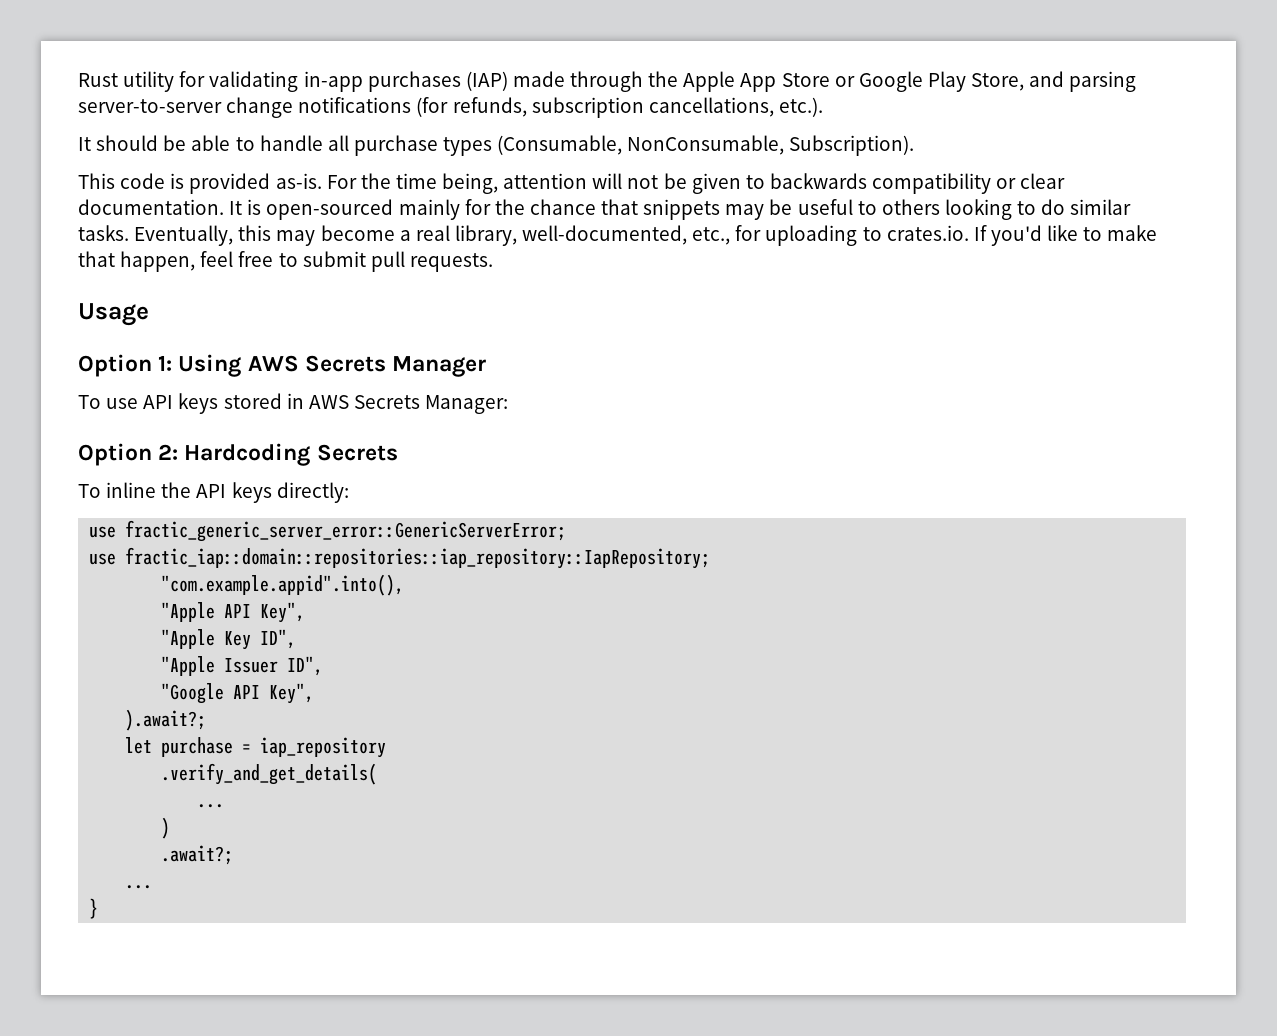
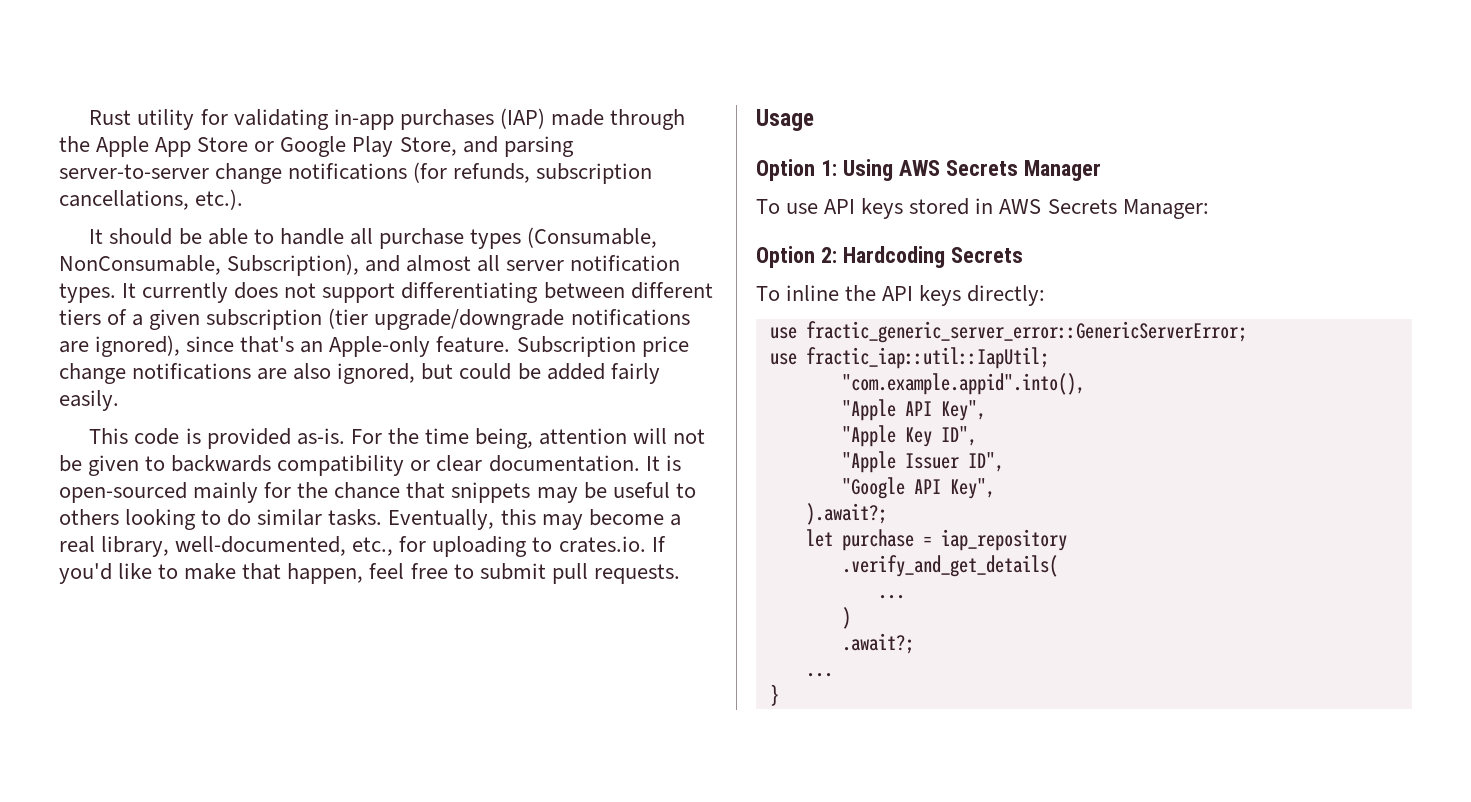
[789,135,915,156] Subscription). -> [227,254,681,276] [59,282,713,303] [59,308,690,330] [59,335,689,357] [59,363,660,384] [59,390,119,411] Subscription), and almost all server notification types. It currently does not support differentiating between different tiers of a given subscription (tier upgrade/downgrade notifications are ignored), since that's an Apple-only feature. Subscription price change notifications are also ignored, but could be added fairly easily.
[125,547,711,569] fractic_iap::domain::repositories::iap_repository::IapRepository; -> [805,347,1049,369] fractic_iap::util::IapUtil;

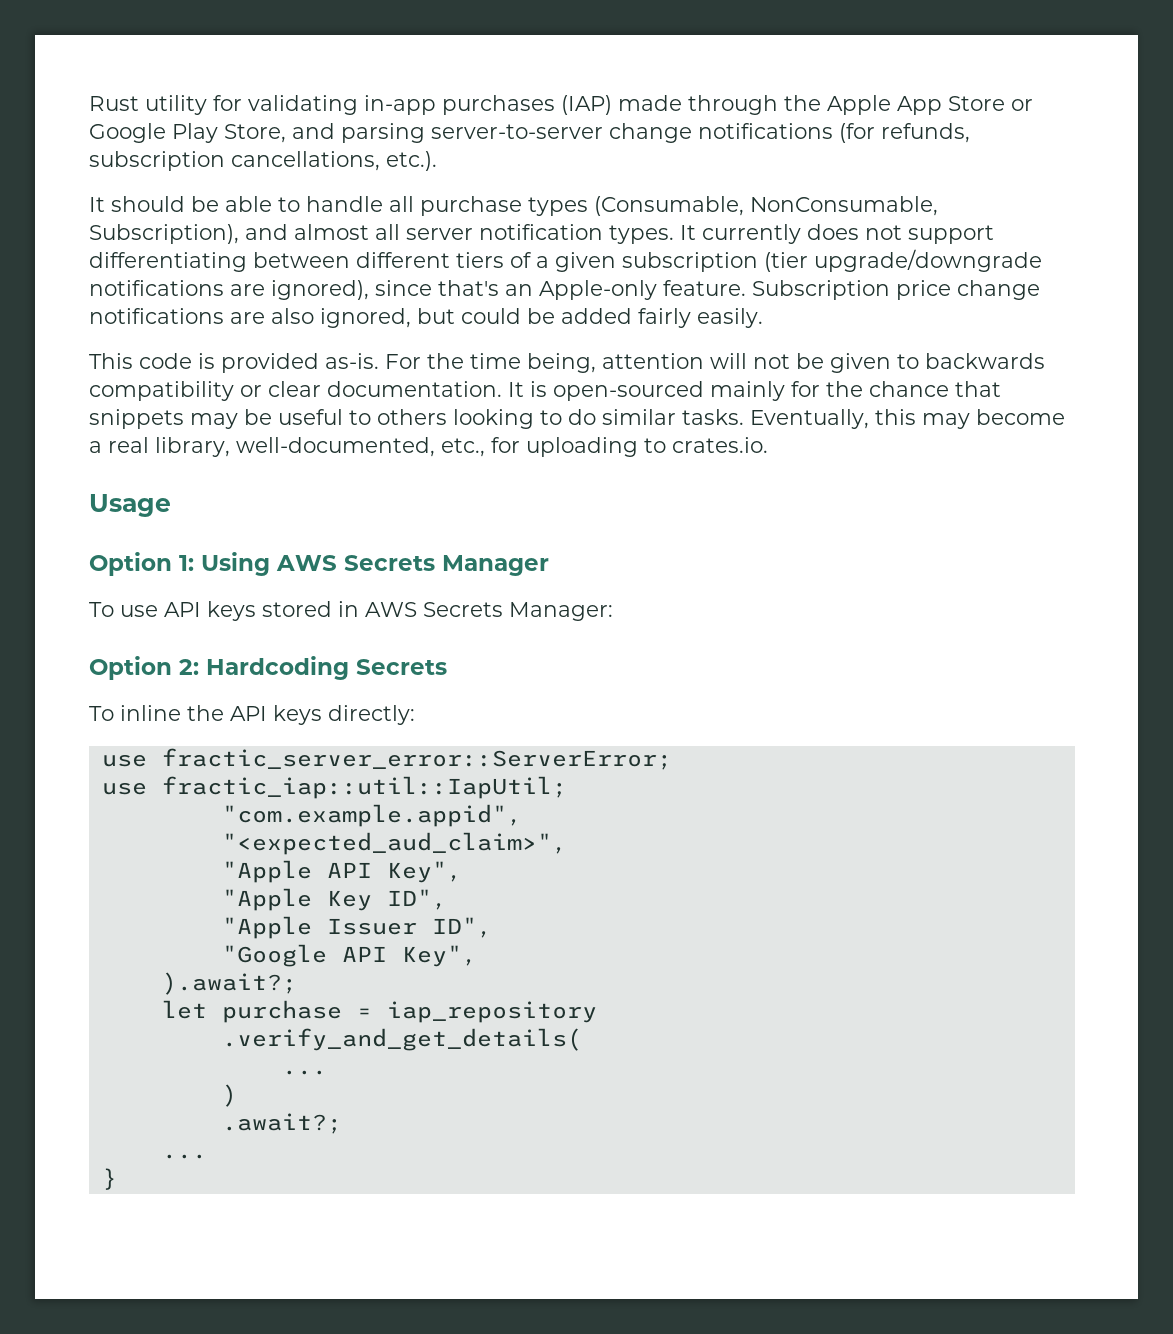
[651,536,666,552] [59,563,680,584] If you'd like to make that happen, feel free to submit pull requests. -> (768, 445) none
[805,321,1247,343] fractic_generic_server_error::GenericServerError; -> [161,748,672,770] fractic_server_error::ServerError;
[841,373,1085,395] "com.example.appid".into(), -> [221,804,522,827] [221,832,567,855] "com.example.appid", // "<expected_aud_claim>",

